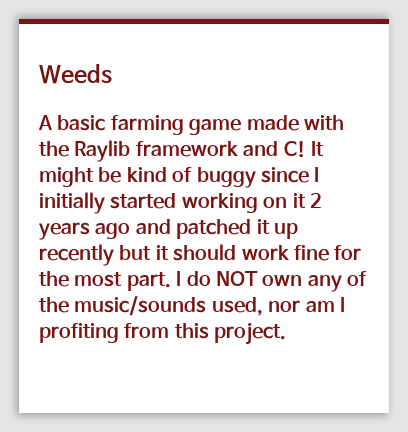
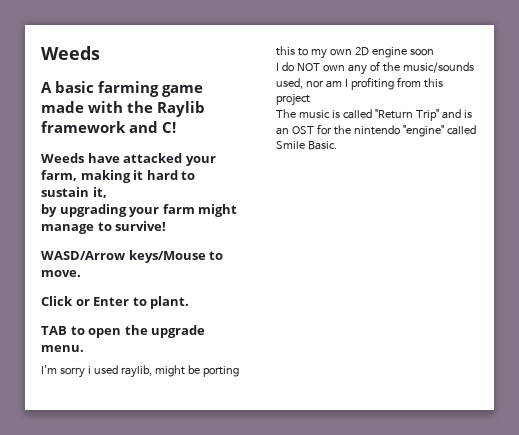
[310,141,324,156] [39,167,320,188] [39,192,322,214] [38,219,298,240] [39,244,362,266] [39,271,171,291] It might be kind of buggy since I initially started working on it 2 years ago and patched it up recently but it should work fine for the most part. -> [41,153,216,166] [41,170,196,183] [41,187,107,198] [41,204,238,217] [41,221,167,234] [41,250,224,263] [41,270,81,277] [41,296,190,309] [41,325,206,338] [41,345,84,352] [41,365,239,378] [276,46,434,59] // Weeds have attacked your farm, making it hard to sustain it, // by upgrading your farm might manage to survive! // WASD/Arrow keys/Mouse to move. // Click or Enter to plant. // TAB to open the upgrade menu. // I'm sorry i used raylib, might be porting this to my own 2D engine soon //
[214,322,287,345] project. -> [276,93,310,106] [276,109,472,121] [276,124,476,137] [276,141,337,150] project // The music is called "Return Trip" and is an OST for the nintendo "engine" called Smile Basic.

